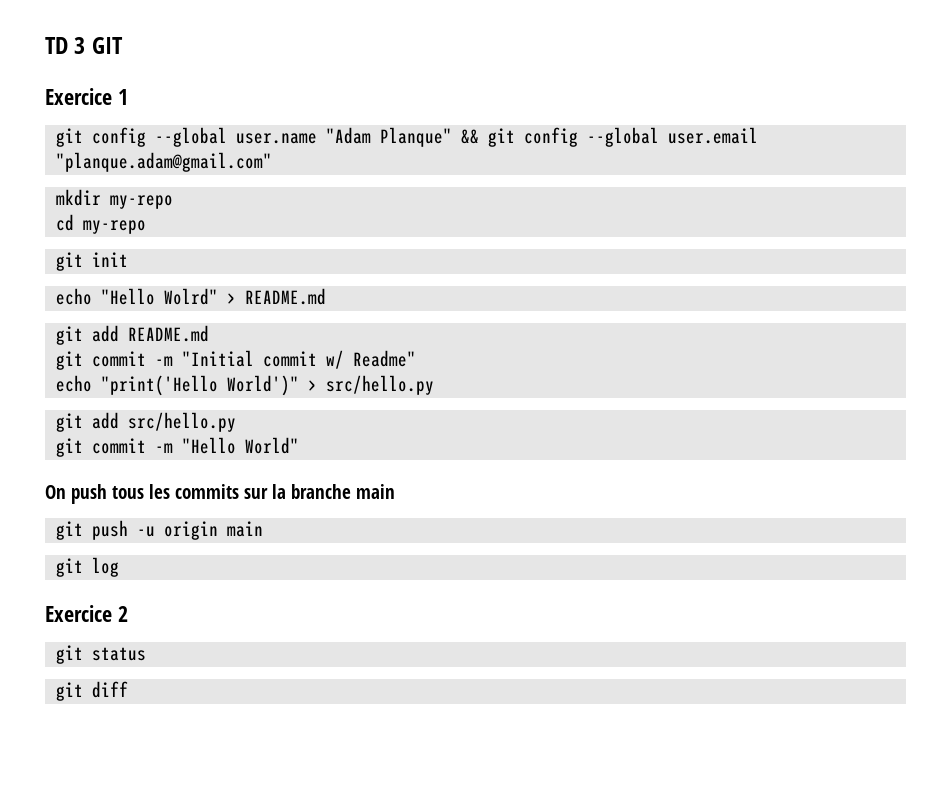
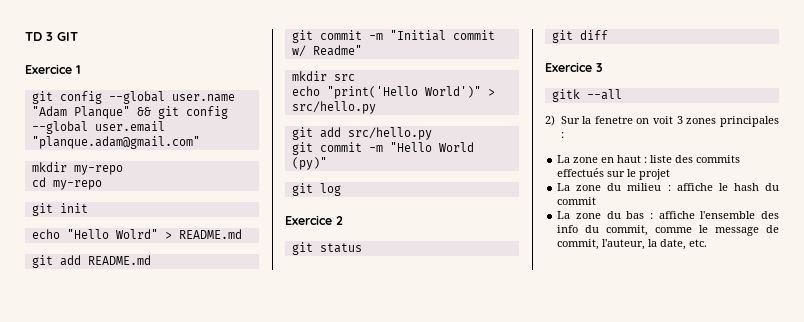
(417, 358) none -> [291,71,355,81] // mkdir src
[245,437,300,454] [45,484,395,504] [56,520,264,540] World" // On push tous les commits sur la branche main // git push -u origin main -> [438,142,474,152] [291,157,327,170] World (py)"
(129, 689) none -> [545,62,603,72] [551,89,622,102] [545,115,779,127] [560,132,564,138] [557,155,741,163] [557,168,671,180] [557,183,779,191] [557,197,597,205] [557,211,779,219] [557,225,779,236] [557,239,708,250] // Exercice 3 // gitk --all // 2) Sur la fenetre on voit 3 zones principales : // La zone en haut : liste des commits effectués sur le projet // La zone du milieu : affiche le hash du commit // La zone du bas : affiche l'ensemble des info du commit, comme le message de commit, l'auteur, la date, etc.

